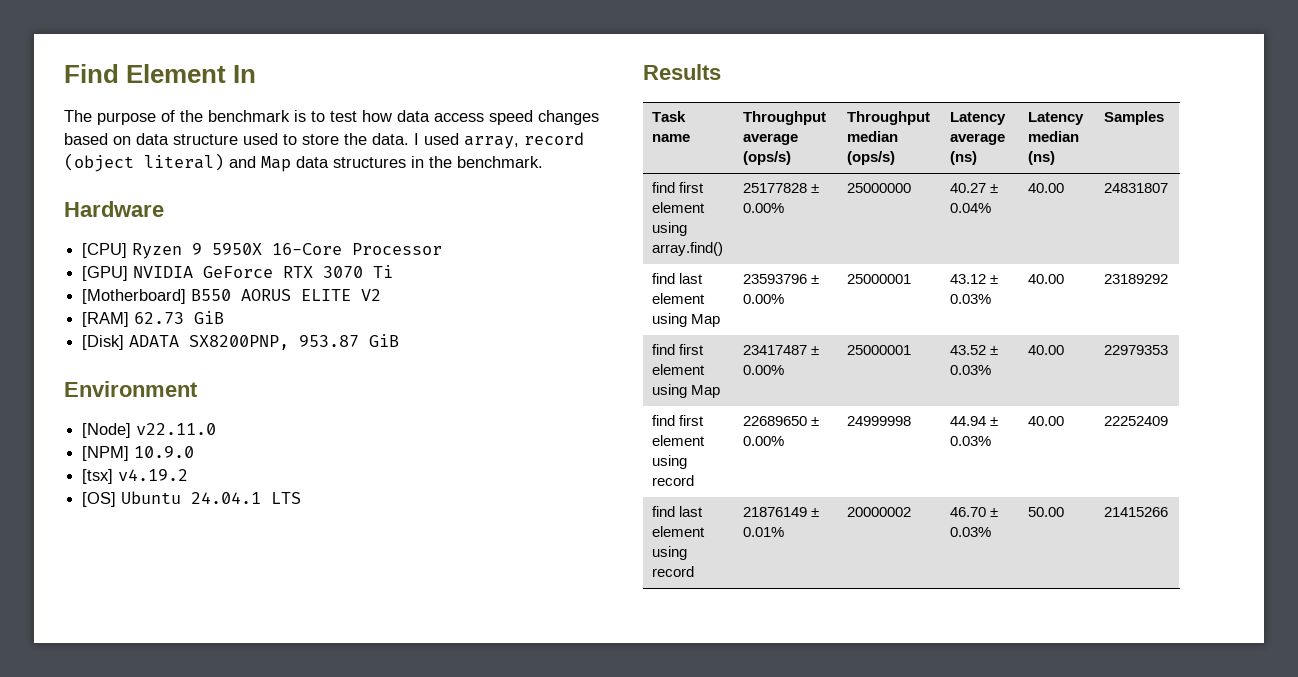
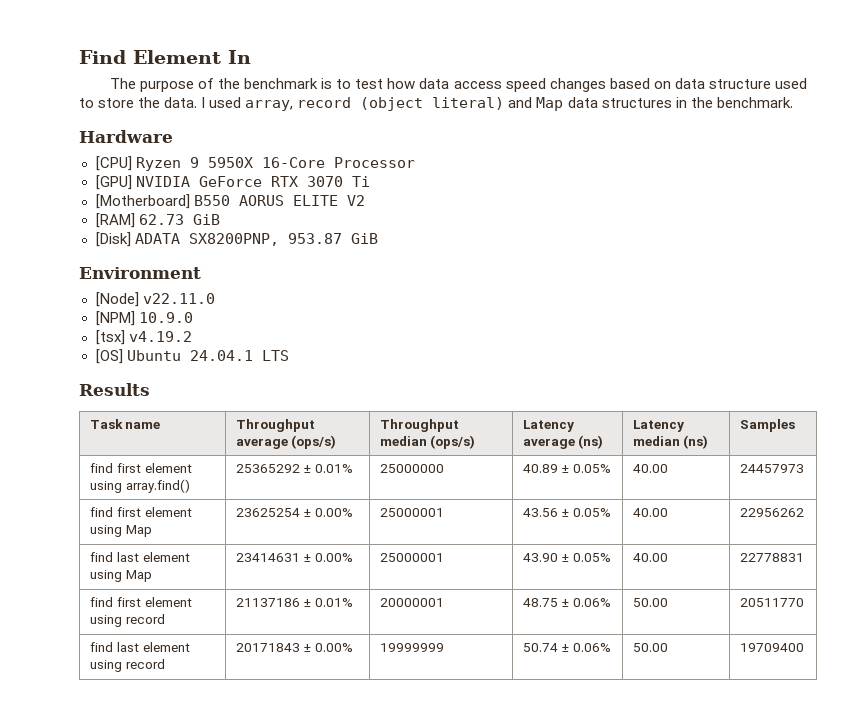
[743,183,820,193] [743,203,785,213] [847,183,912,193] [950,183,999,193] [950,203,992,213] [1028,183,1065,193] [1104,183,1169,193] 25177828 ± 0.00% | 25000000 | 40.27 ± 0.04% | 40.00 | 24831807 -> [235,464,353,473] [379,464,444,473] [522,464,611,473] [632,464,668,473] [739,464,804,473] [89,507,192,517] [89,525,152,537] [235,508,353,517] [379,508,444,517] [522,508,611,517] [632,508,668,517] [739,508,804,517] 25365292 ± 0.01% | 25000000 | 40.89 ± 0.05% | 40.00 | 24457973 // find first element using Map | 23625254 ± 0.00% | 25000001 | 43.56 ± 0.05% | 40.00 | 22956262
[743,274,820,284] [743,294,785,304] [847,274,912,284] [950,274,999,284] [950,294,992,304] [1028,274,1065,284] [1104,274,1169,284] [652,344,705,355] [652,364,706,375] [652,384,721,398] [743,345,820,355] [743,365,785,375] [847,345,912,355] [950,345,999,355] [950,365,992,375] [1028,345,1065,355] [1104,345,1169,355] 23593796 ± 0.00% | 25000001 | 43.12 ± 0.03% | 40.00 | 23189292 // find first element using Map | 23417487 ± 0.00% | 25000001 | 43.52 ± 0.03% | 40.00 | 22979353 -> [235,553,353,562] [379,553,444,562] [522,553,611,562] [632,553,668,562] [739,553,804,562] 23414631 ± 0.00% | 25000001 | 43.90 ± 0.05% | 40.00 | 22778831
[743,416,820,426] [743,436,785,446] [847,416,912,426] [950,416,999,426] [950,436,992,446] [1028,416,1065,426] [1104,416,1169,426] 22689650 ± 0.00% | 24999998 | 44.94 ± 0.03% | 40.00 | 22252409 -> [235,598,353,607] [379,598,444,607] [522,598,611,607] [632,598,668,607] [739,598,804,607] 21137186 ± 0.01% | 20000001 | 48.75 ± 0.06% | 50.00 | 20511770
[743,507,820,517] [743,527,785,537] [847,507,912,517] [950,507,999,517] [950,527,992,537] [1028,507,1065,517] [1104,507,1169,517] 21876149 ± 0.01% | 20000002 | 46.70 ± 0.03% | 50.00 | 21415266 -> [235,643,353,652] [379,643,444,652] [522,643,611,652] [632,643,668,652] [739,643,804,652] 20171843 ± 0.00% | 19999999 | 50.74 ± 0.06% | 50.00 | 19709400

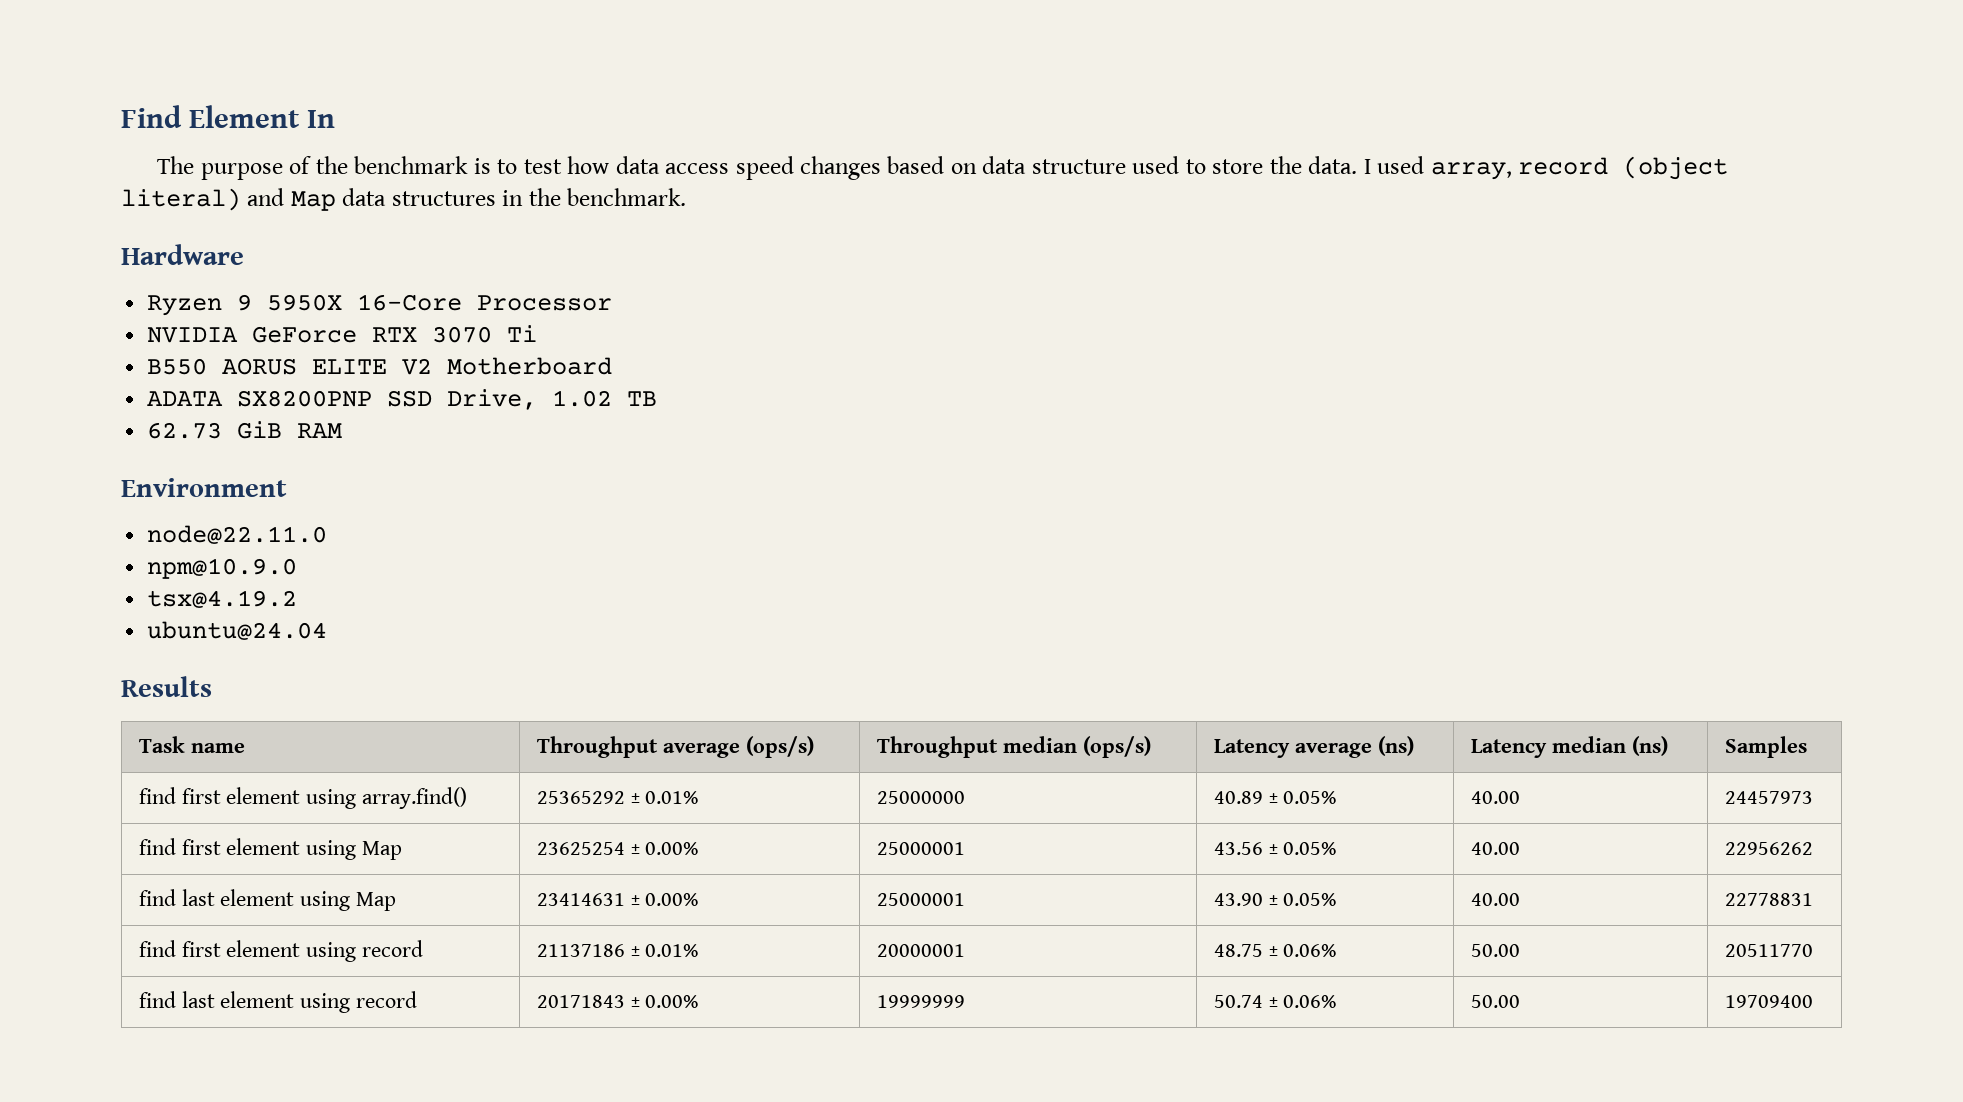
[95,156,132,171] [CPU] -> (244, 254) none
[95,175,132,190] [GPU] -> (613, 303) none
[95,194,190,209] [Motherboard] -> (538, 333) none
[95,213,220,228] [95,232,378,247] [79,267,201,279] [95,292,215,307] [95,311,193,326] [95,330,192,345] [95,349,289,364] // [RAM] 62.73 GiB // [Disk] ADATA SX8200PNP, 953.87 GiB // Environment // [Node] v22.11.0 // [NPM] 10.9.0 // [tsx] v4.19.2 // [OS] Ubuntu 24.04.1 LTS -> [447,357,613,375] [147,389,658,410] [147,421,343,439] [121,478,287,497] [147,525,328,544] [147,558,298,579] [147,590,298,608] [147,621,328,640] Motherboard // ADATA SX8200PNP SSD Drive, 1.02 TB // 62.73 GiB RAM // Environment // node@22.11.0 // npm@10.9.0 // tsx@4.19.2 // ubuntu@24.04

